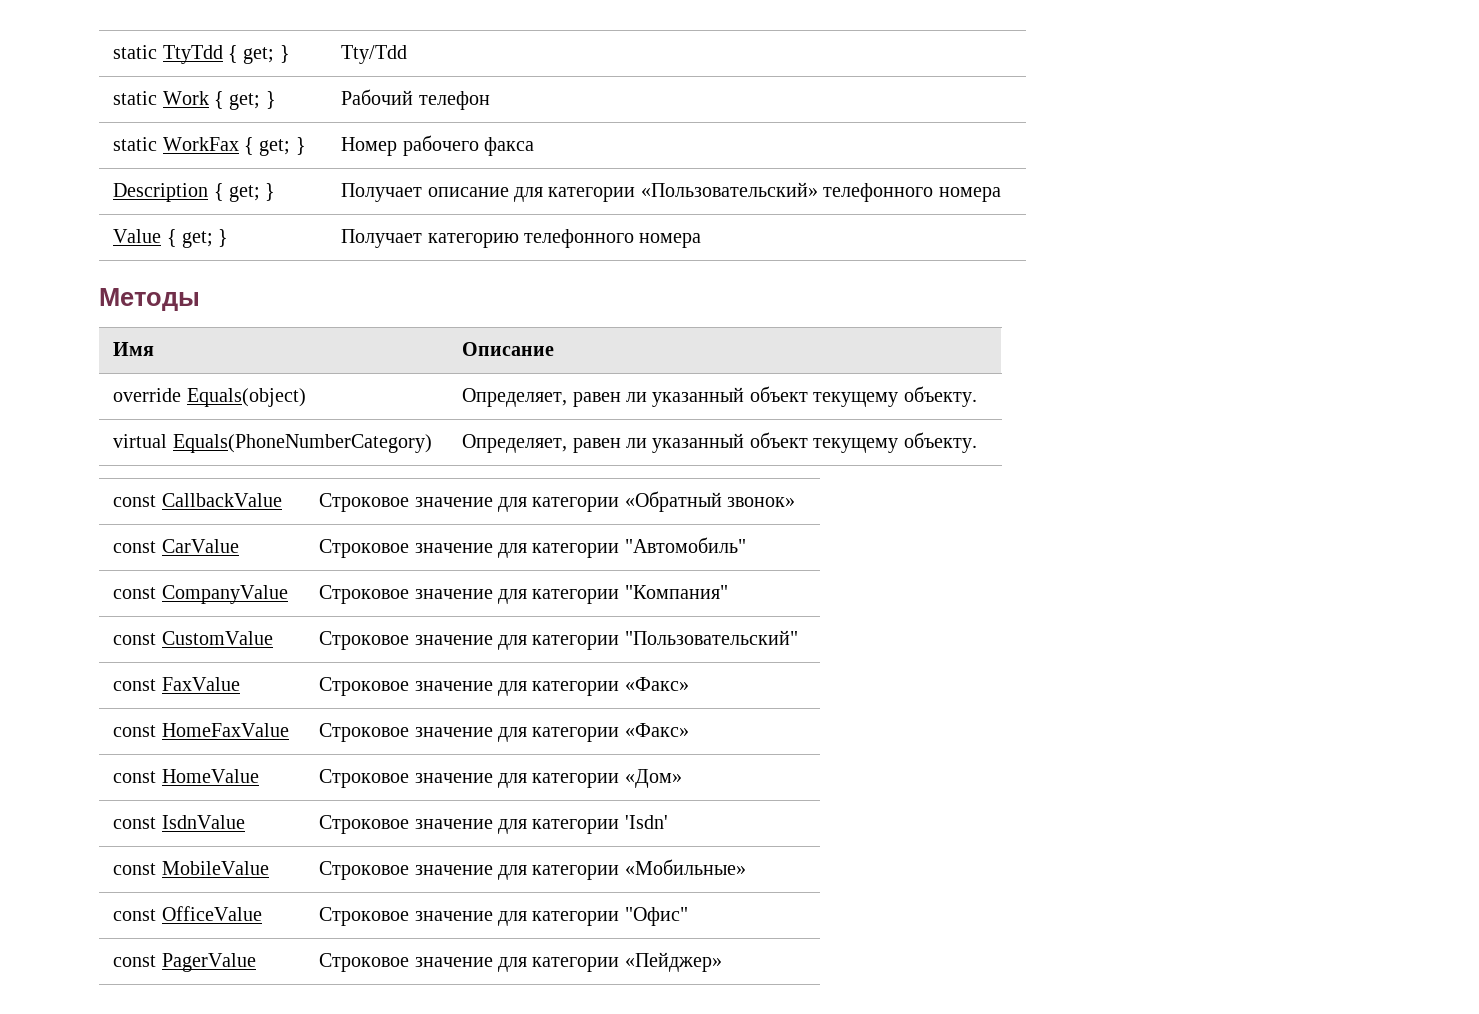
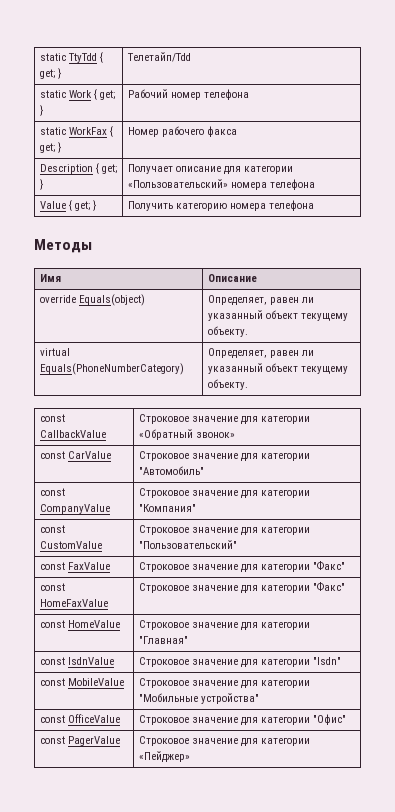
[341,45,408,64] Tty/Tdd -> [126,52,191,62] Телетайп/Tdd
[418,91,490,110] телефон -> [170,89,249,100] номер телефона
[823,183,1001,202] телефонного номера -> [230,179,315,190] номера телефона
[341,229,702,248] Получает категорию телефонного номера -> [127,200,314,211] Получить категорию номера телефона
[624,677,689,691] «Факс» -> [312,561,345,570] "Факс"
[624,723,689,737] «Факс» -> [312,582,345,591] "Факс"
[624,769,682,788] «Дом» -> [138,636,188,644] "Главная"
[624,815,668,829] 'Isdn' -> [312,657,341,665] "Isdn"
[624,859,746,875] «Мобильные» -> [138,693,259,704] "Мобильные устройства"

